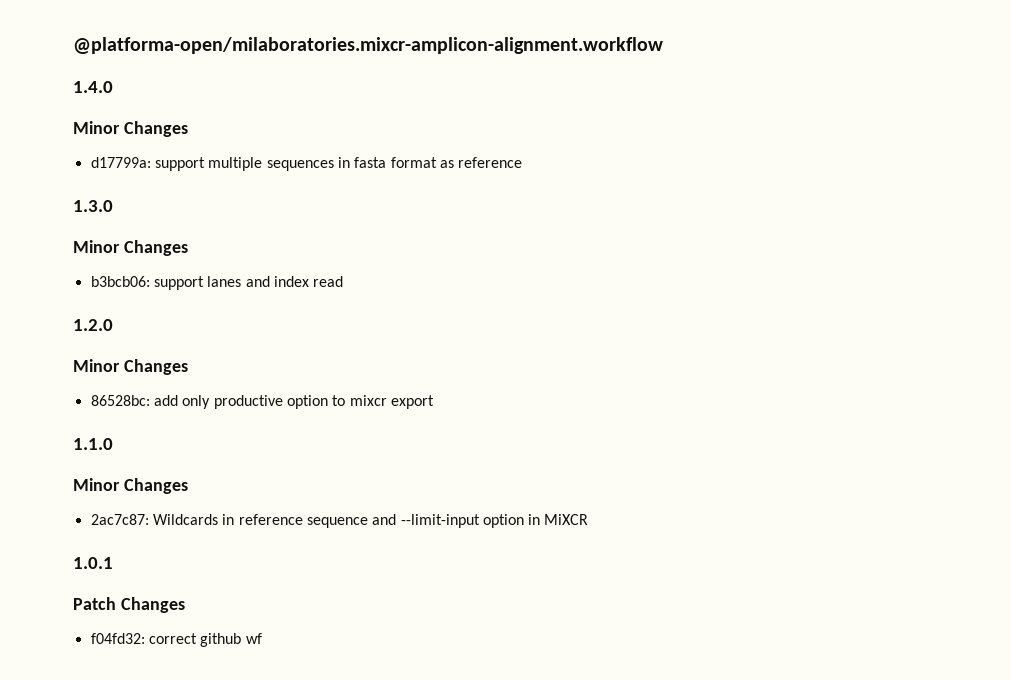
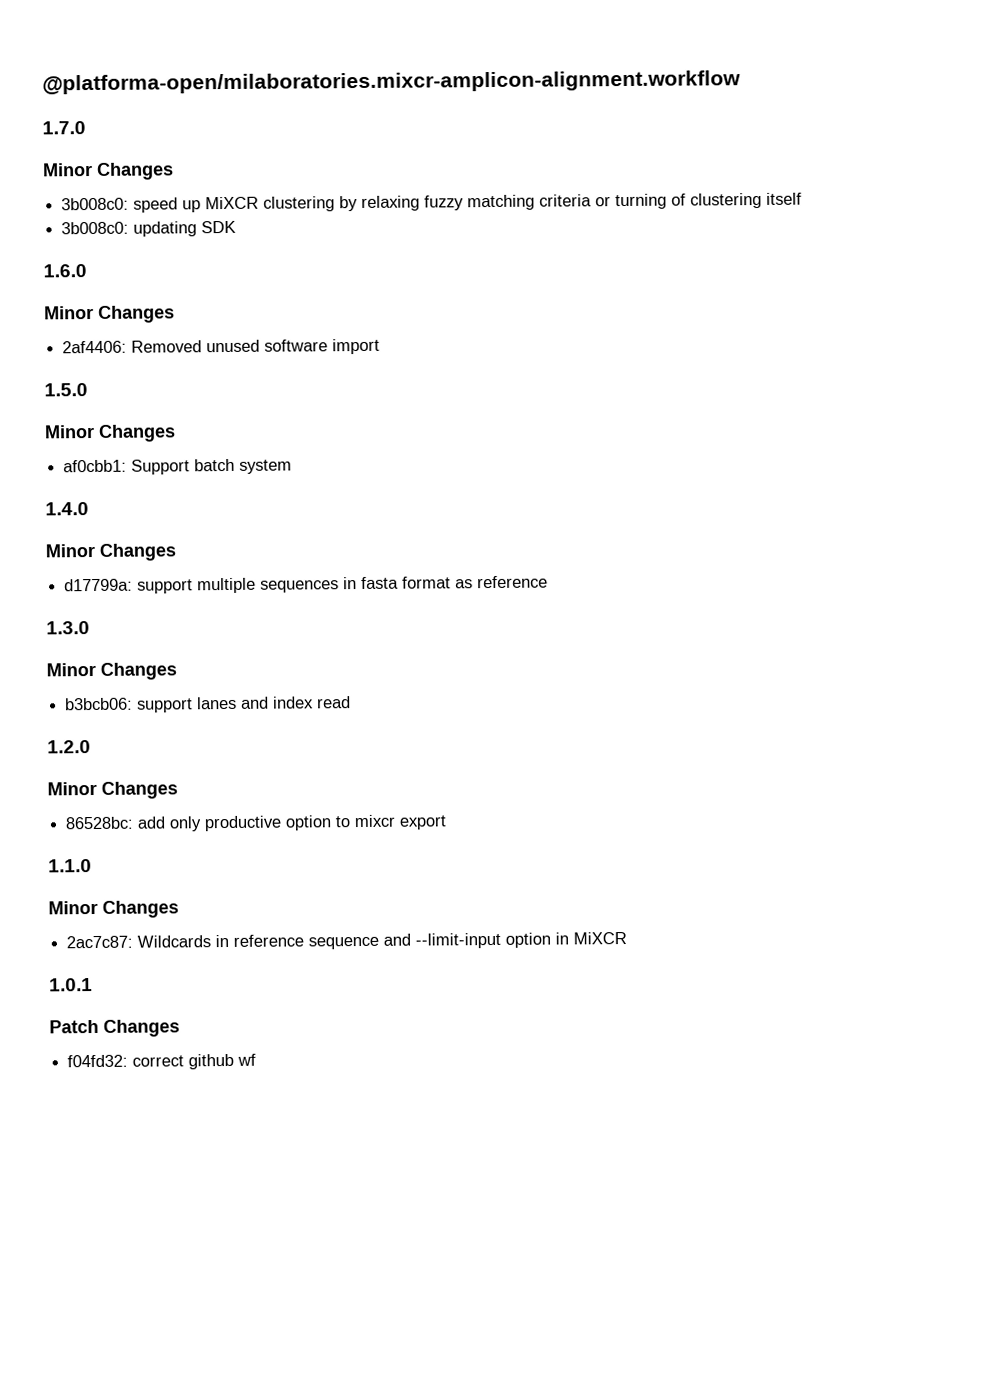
(663, 45) none -> [42,121,86,135] [43,162,174,180] [61,192,803,213] [61,220,237,237] [43,264,87,278] [44,305,175,323] [62,338,381,355] [44,383,88,397] [44,424,176,442] [63,458,293,475] // 1.7.0 // Minor Changes // 3b008c0: speed up MiXCR clustering by relaxing fuzzy matching criteria or turning of clustering itself // 3b008c0: updating SDK // 1.6.0 // Minor Changes // 2af4406: Removed unused software import // 1.5.0 // Minor Changes // af0cbb1: Support batch system

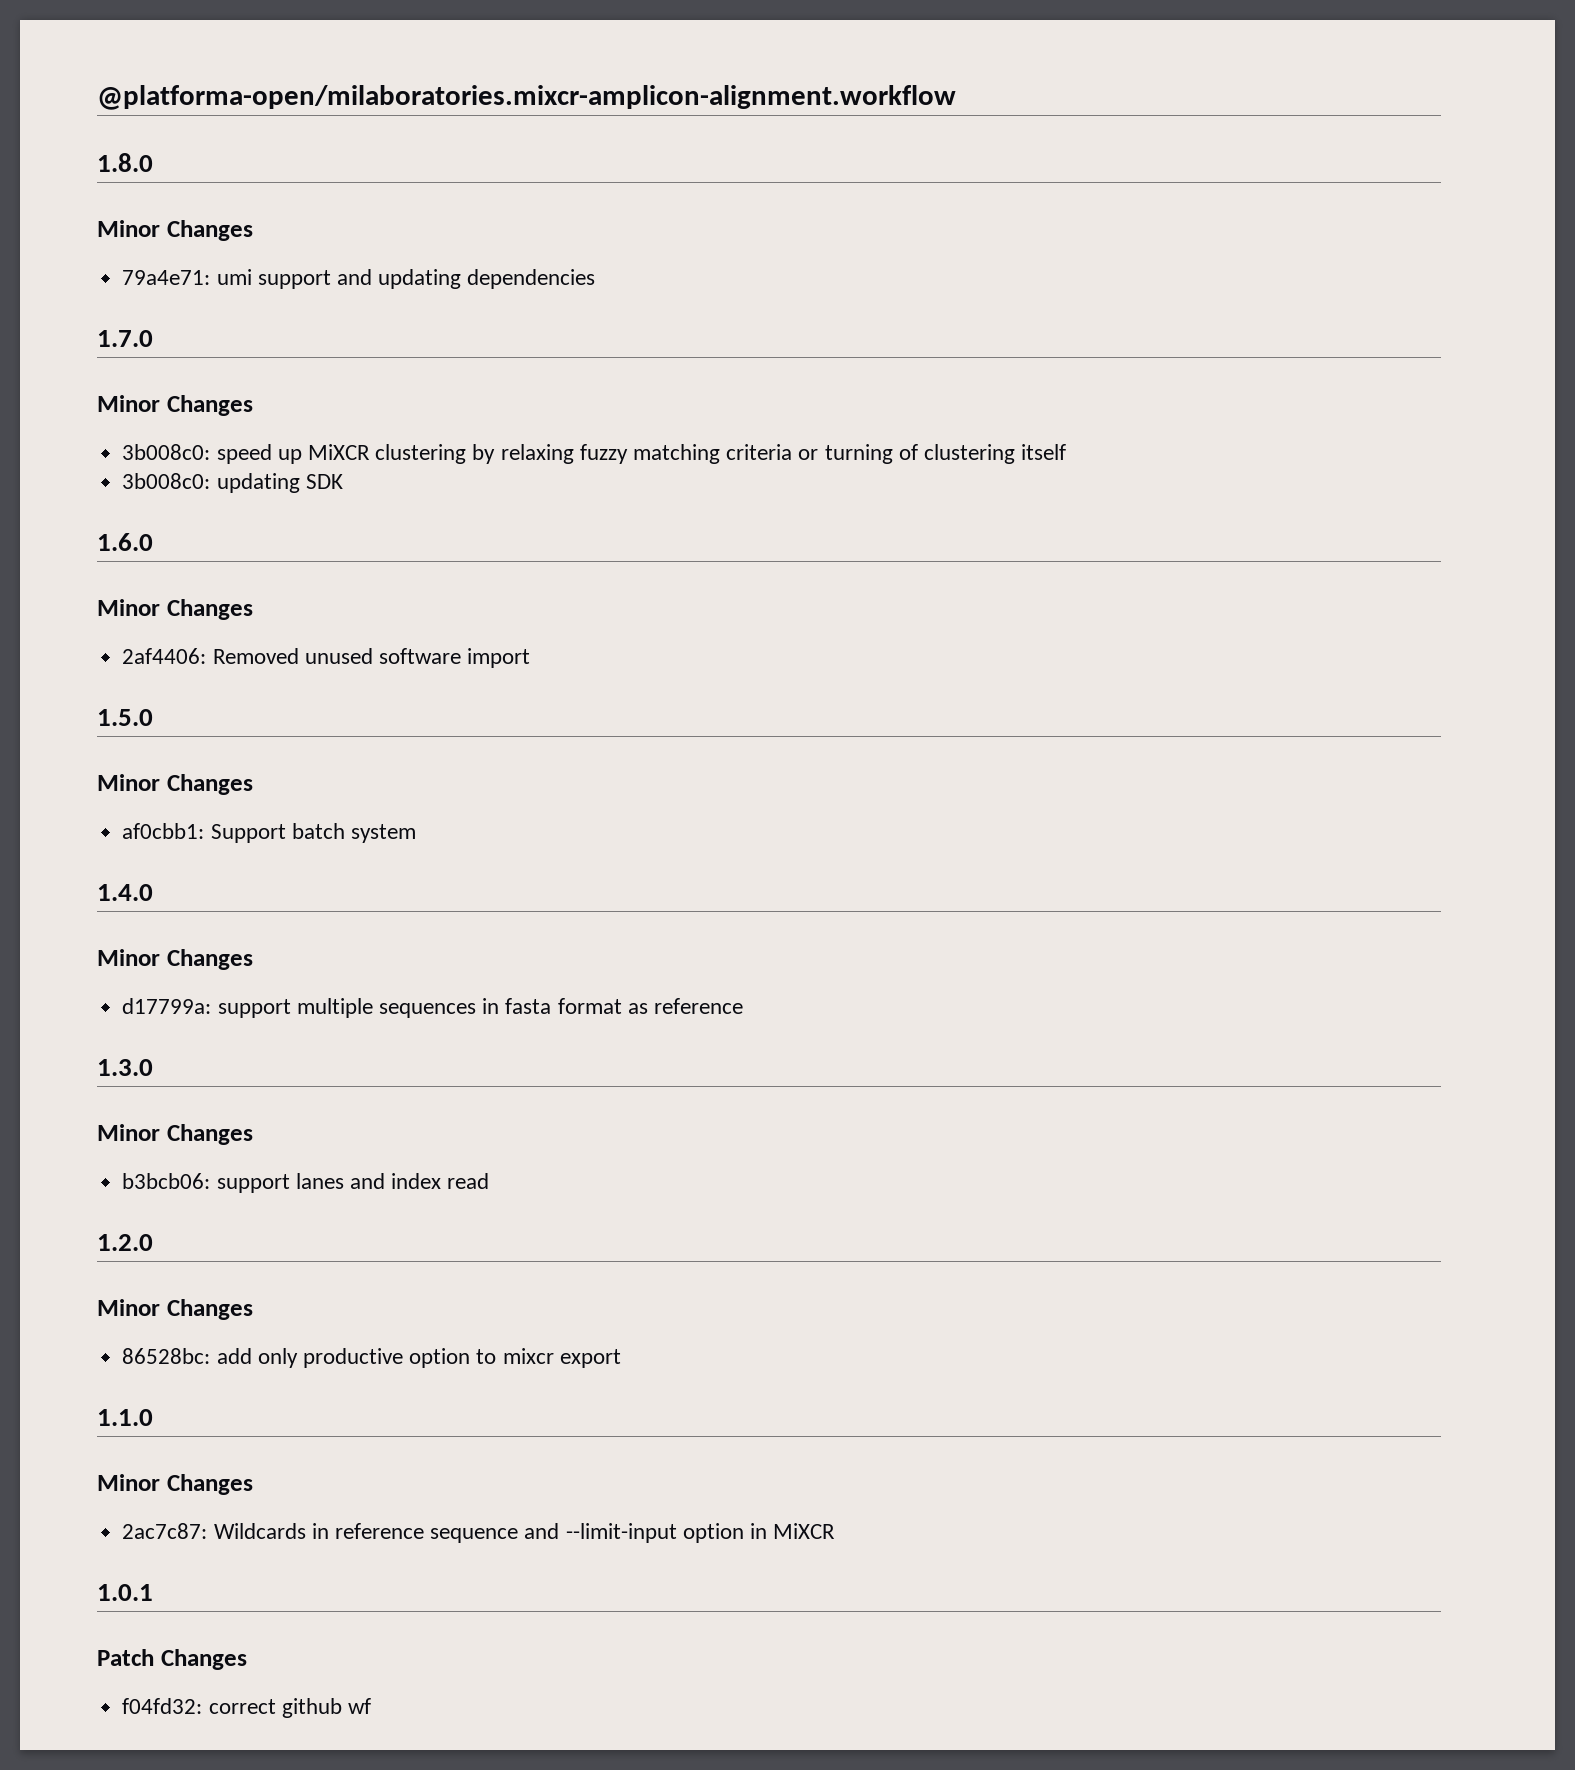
(741, 82) none -> [97,153,153,172] [97,220,253,241] [122,269,596,289] // 1.8.0 // Minor Changes // 79a4e71: umi support and updating dependencies

